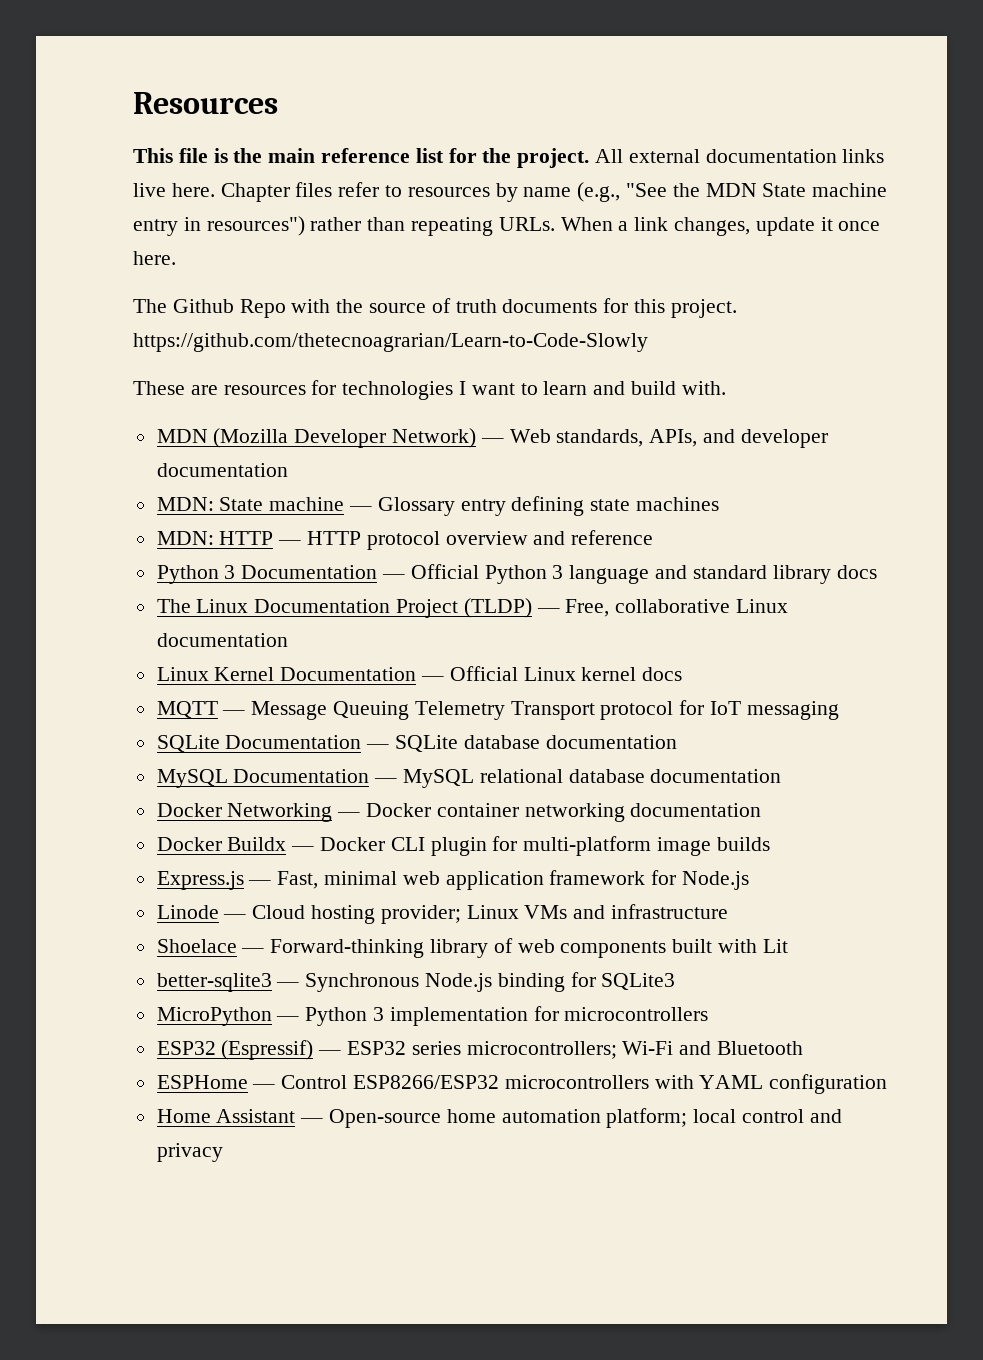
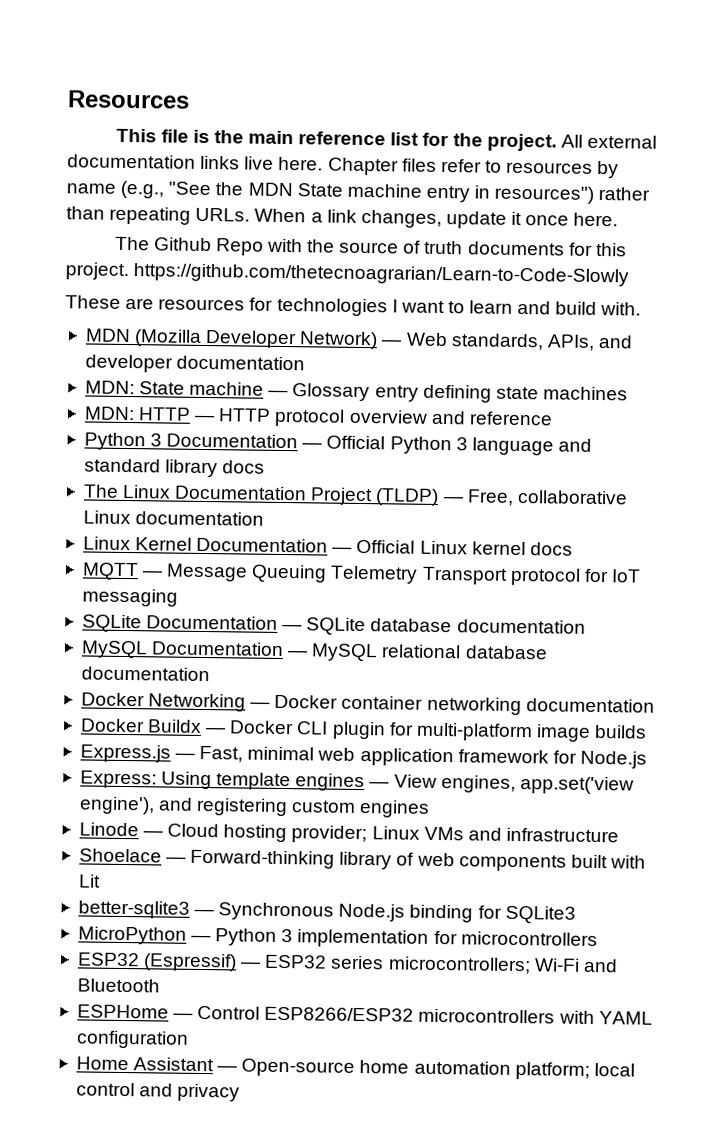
(750, 880) none -> [79,770,634,795] [78,796,431,818] // Express: Using template engines — View engines, app.set('view engine'), and registering custom engines

